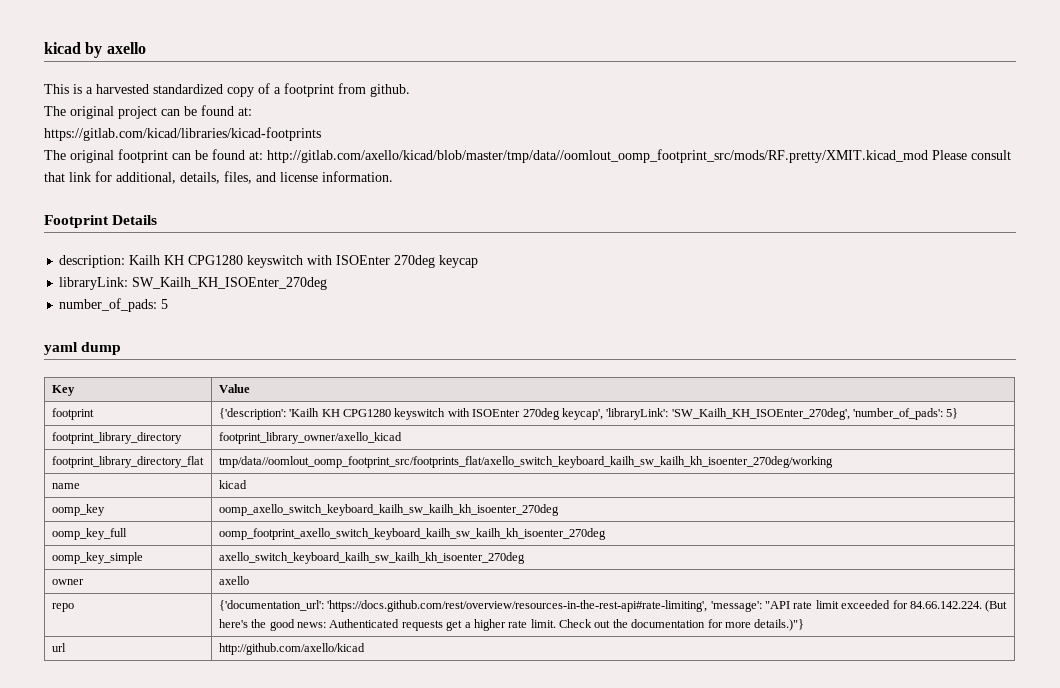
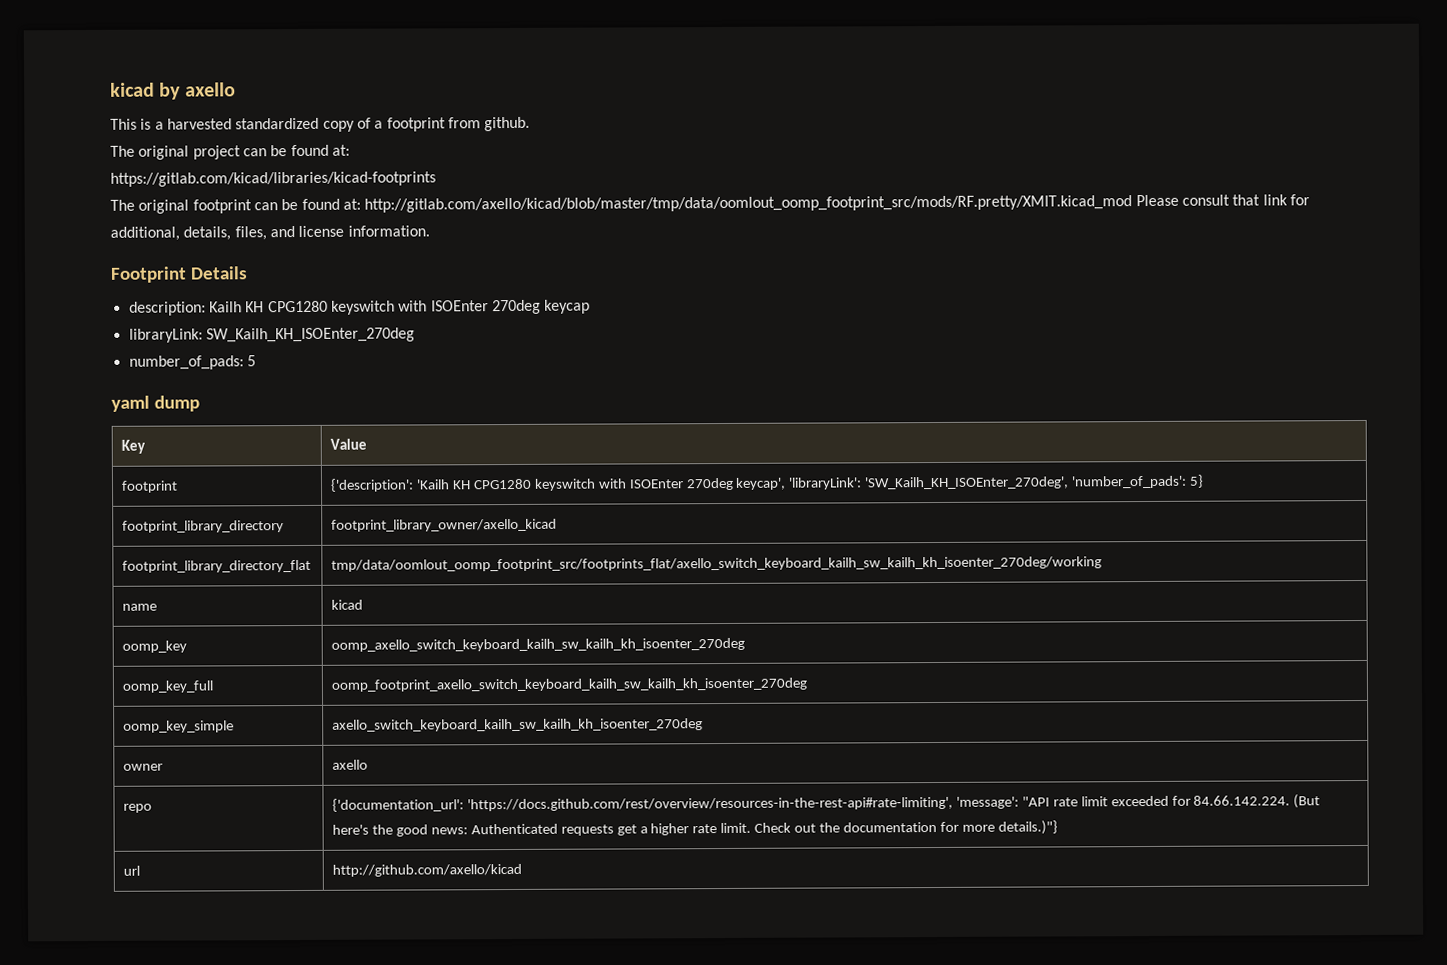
[267,149,928,163] http://gitlab.com/axello/kicad/blob/master/tmp/data//oomlout_oomp_footprint_src/mods/RF.pretty/XMIT.kicad_mod -> [364,195,1133,213] http://gitlab.com/axello/kicad/blob/master/tmp/data/oomlout_oomp_footprint_src/mods/RF.pretty/XMIT.kicad_mod
[218,456,833,468] tmp/data//oomlout_oomp_footprint_src/footprints_flat/axello_switch_keyboard_kailh_sw_kailh_kh_isoenter_270deg/working -> [331,556,1103,572] tmp/data/oomlout_oomp_footprint_src/footprints_flat/axello_switch_keyboard_kailh_sw_kailh_kh_isoenter_270deg/working

